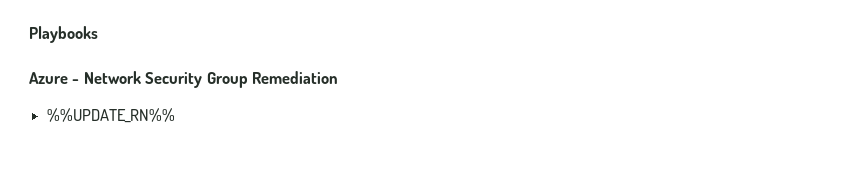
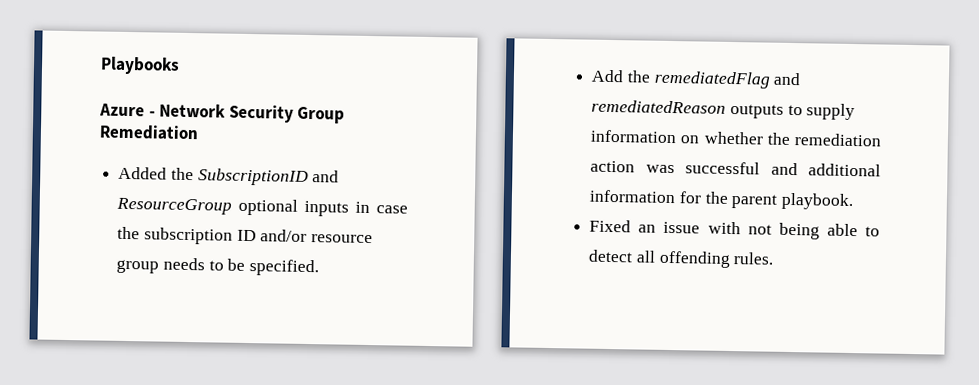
[47,108,176,123] %%UPDATE_RN%% -> [118,166,340,186] [116,197,408,217] [117,226,374,245] [116,257,320,277] [591,69,802,89] [591,99,856,121] [590,129,882,147] [590,160,881,177] [589,189,855,211] [589,219,880,240] [588,249,775,268] Added the SubscriptionID and ResourceGroup optional inputs in case the subscription ID and/or resource group needs to be specified. // Add the remediatedFlag and remediatedReason outputs to supply information on whether the remediation action was successful and additional information for the parent playbook. // Fixed an issue with not being able to detect all offending rules.

